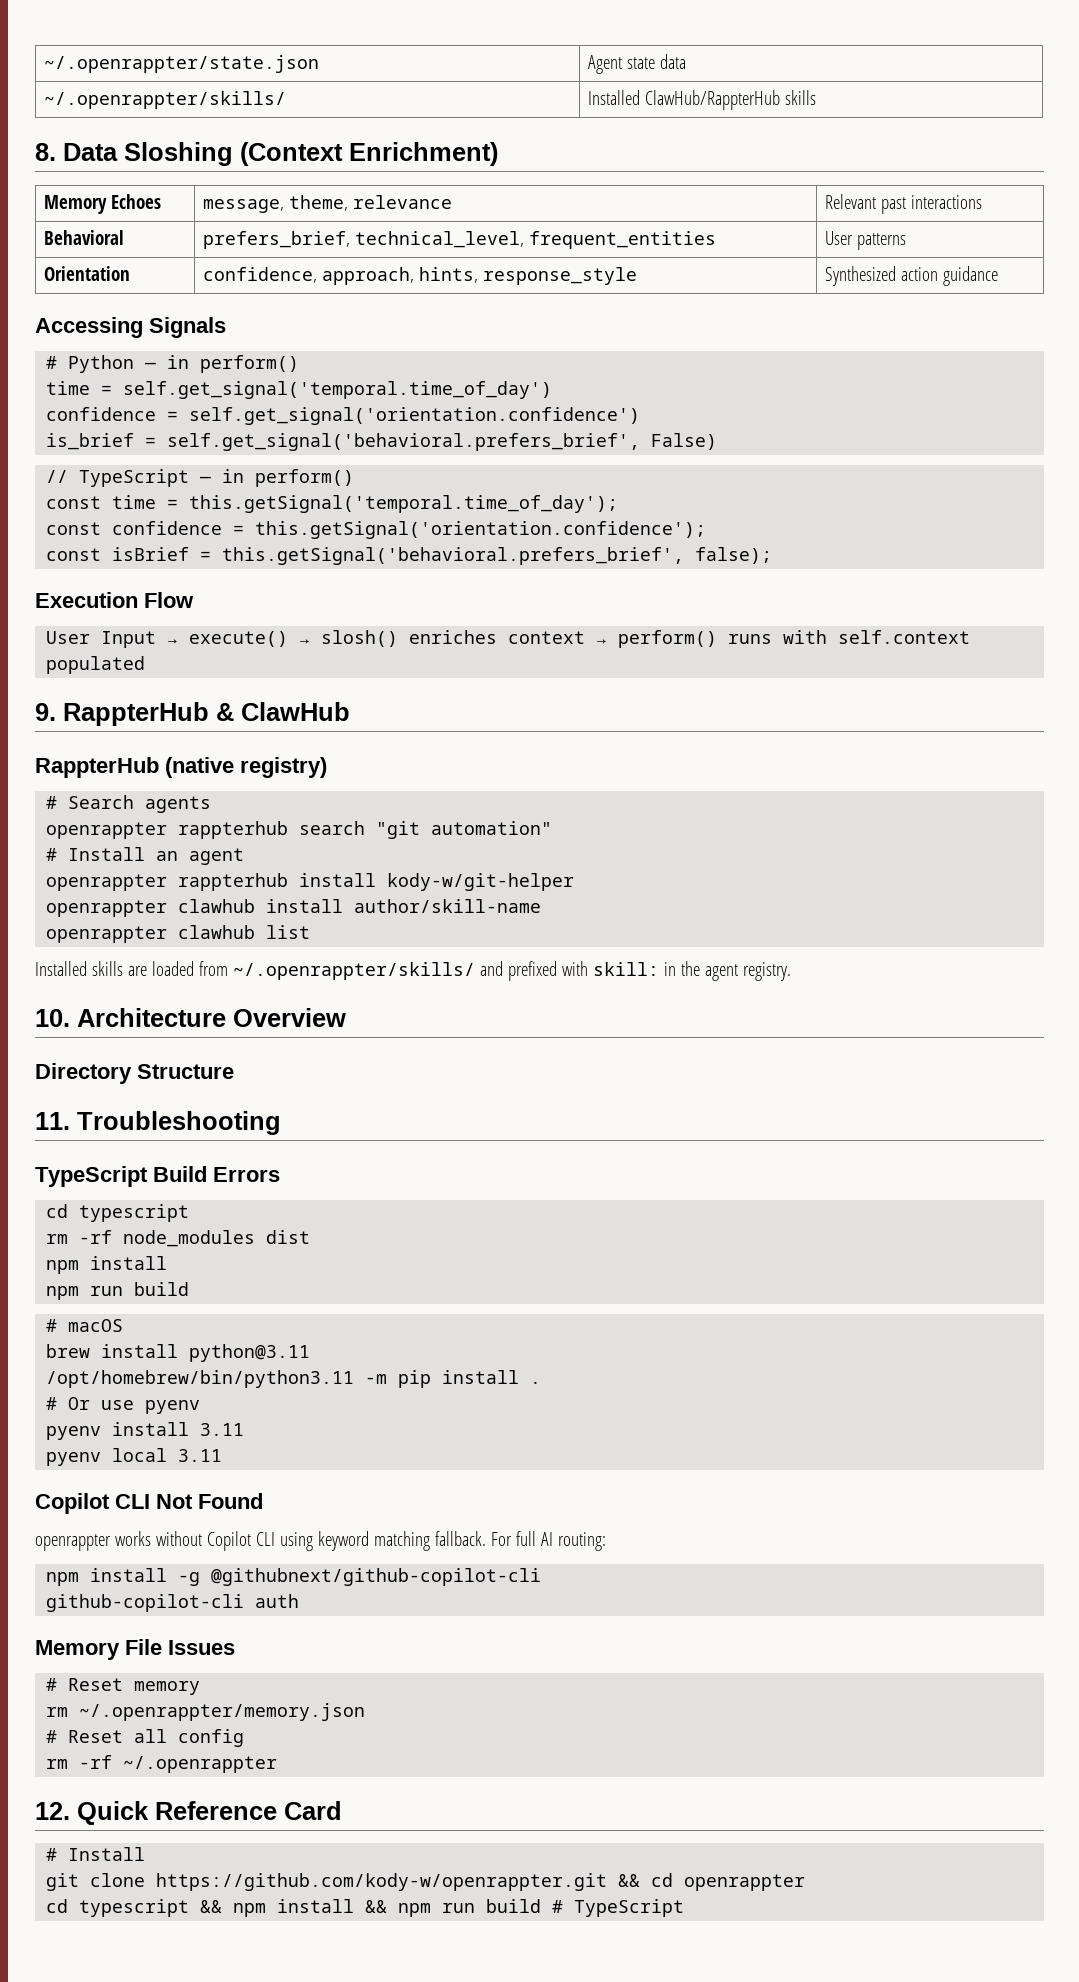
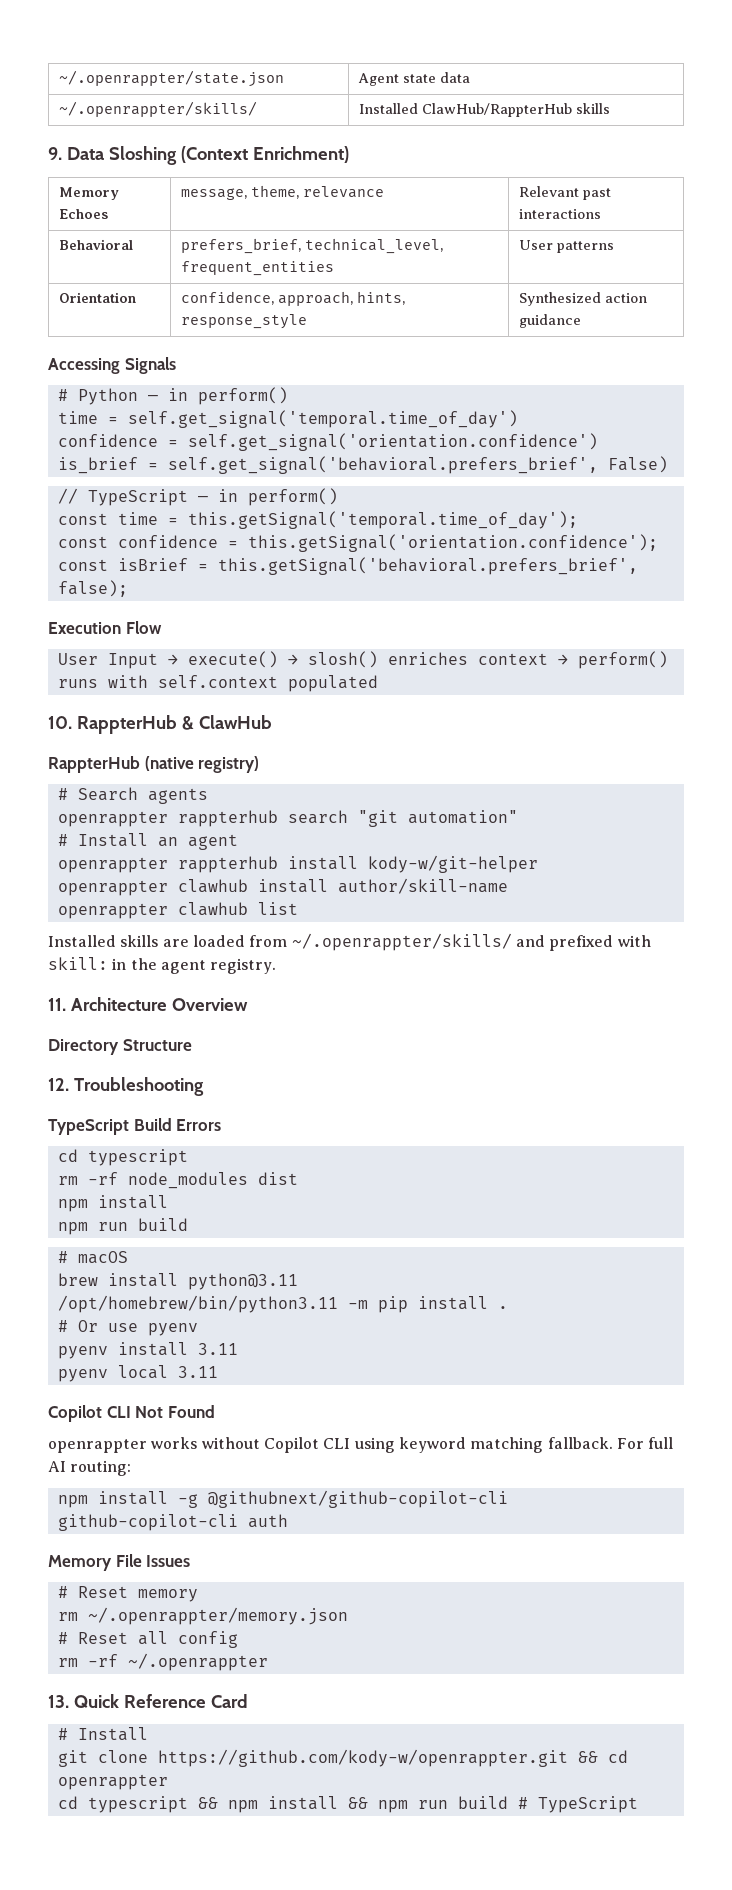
[35,143,56,161] 8. -> [48,147,62,160] 9.
[35,703,56,721] 9. -> [48,716,72,729] 10.
[35,1009,70,1027] 10. -> [48,998,66,1011] 11.
[35,1112,70,1130] 11. -> [48,1078,69,1091] 12.
[35,1802,70,1820] 12. -> [48,1695,69,1708] 13.

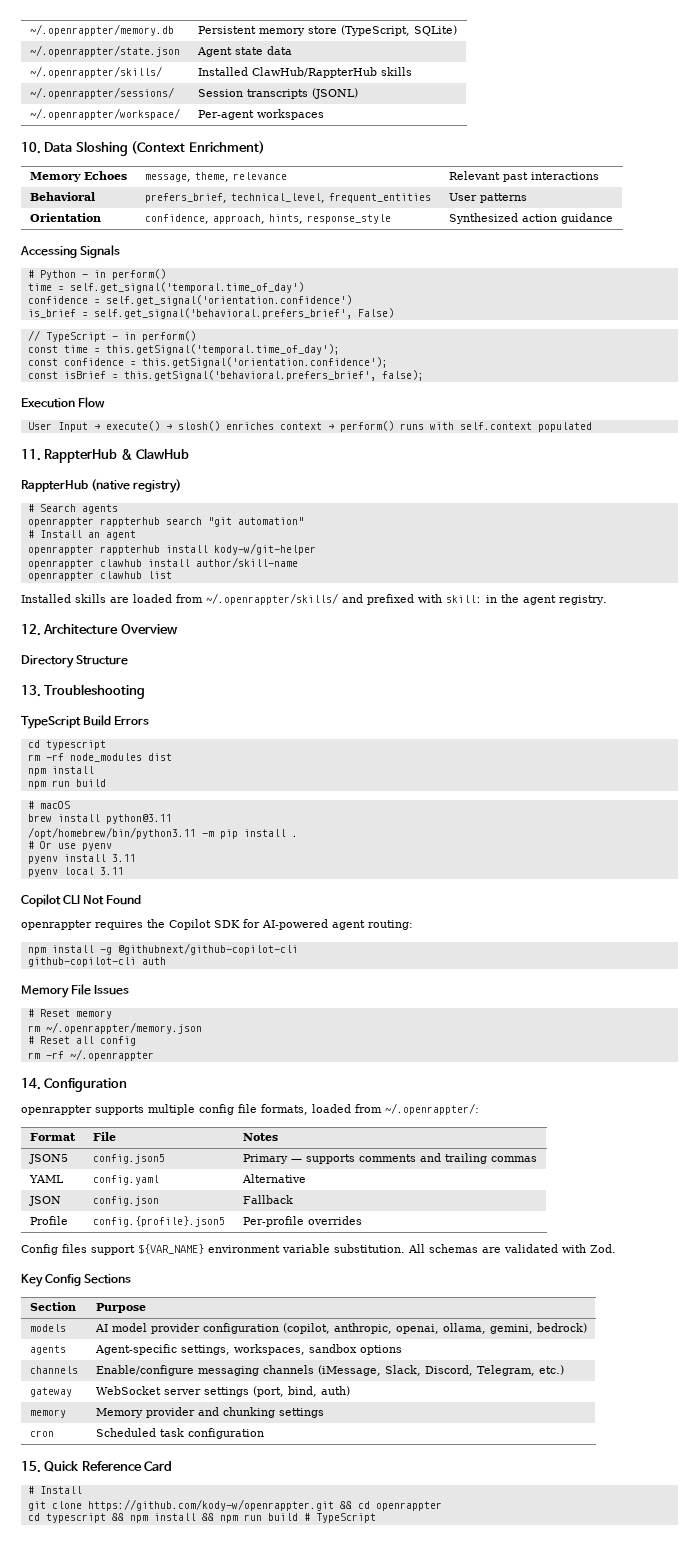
(59, 78) none -> [29,24,174,36] [197,25,457,36] ~/.openrappter/memory.db | Persistent memory store (TypeScript, SQLite) //
[48,147,62,160] // 9. -> [29,87,174,99] [197,88,358,99] [29,108,180,120] [197,109,324,120] [21,142,41,154] // ~/.openrappter/sessions/ | Session transcripts (JSONL) // ~/.openrappter/workspace/ | Per-agent workspaces // 10.
[48,716,72,729] 10. -> [21,449,41,461] 11.
[48,998,66,1011] 11. -> [21,624,41,636] 12.
[48,1078,69,1091] 12. -> [21,685,41,697] 13.
[151,1437,674,1453] [48,1461,66,1472] works without Copilot CLI using keyword matching fallback. For full AI -> [95,919,365,930] requires the Copilot SDK for AI-powered agent
[48,1695,69,1708] 13. -> [21,1078,128,1092] [21,1103,479,1115] [29,1133,76,1141] [92,1132,116,1141] [242,1133,278,1141] [28,1154,68,1164] [92,1154,165,1164] [242,1153,537,1164] [28,1175,64,1183] [92,1175,159,1185] [241,1174,306,1183] [28,1196,61,1206] [92,1196,159,1206] [242,1195,293,1204] [29,1216,68,1225] [92,1216,225,1227] [242,1216,362,1227] [21,1244,616,1255] [21,1274,132,1287] [29,1302,76,1311] [95,1303,146,1313] [29,1324,66,1332] [94,1323,587,1334] [29,1345,66,1355] [94,1344,402,1355] [29,1366,78,1374] [95,1365,564,1376] [29,1387,72,1397] [95,1386,350,1397] [29,1409,66,1418] [95,1407,324,1418] [29,1430,54,1437] [95,1428,264,1439] [21,1461,41,1473] 14. Configuration // openrappter supports multiple config file formats, loaded from ~/.openrappter/: // Format | File | Notes // JSON5 | config.json5 | Primary — supports comments and trailing commas // YAML | config.yaml | Alternative // JSON | config.json | Fallback // Profile | config.{profile}.json5 | Per-profile overrides // Config files support ${VAR_NAME} environment variable substitution. All schemas are validated with Zod. // Key Config Sections // Section | Purpose // models | AI model provider configuration (copilot, anthropic, openai, ollama, gemini, bedrock) // agents | Agent-specific settings, workspaces, sandbox options // channels | Enable/configure messaging channels (iMessage, Slack, Discord, Telegram, etc.) // gateway | WebSocket server settings (port, bind, auth) // memory | Memory provider and chunking settings // cron | Scheduled task configuration // 15.

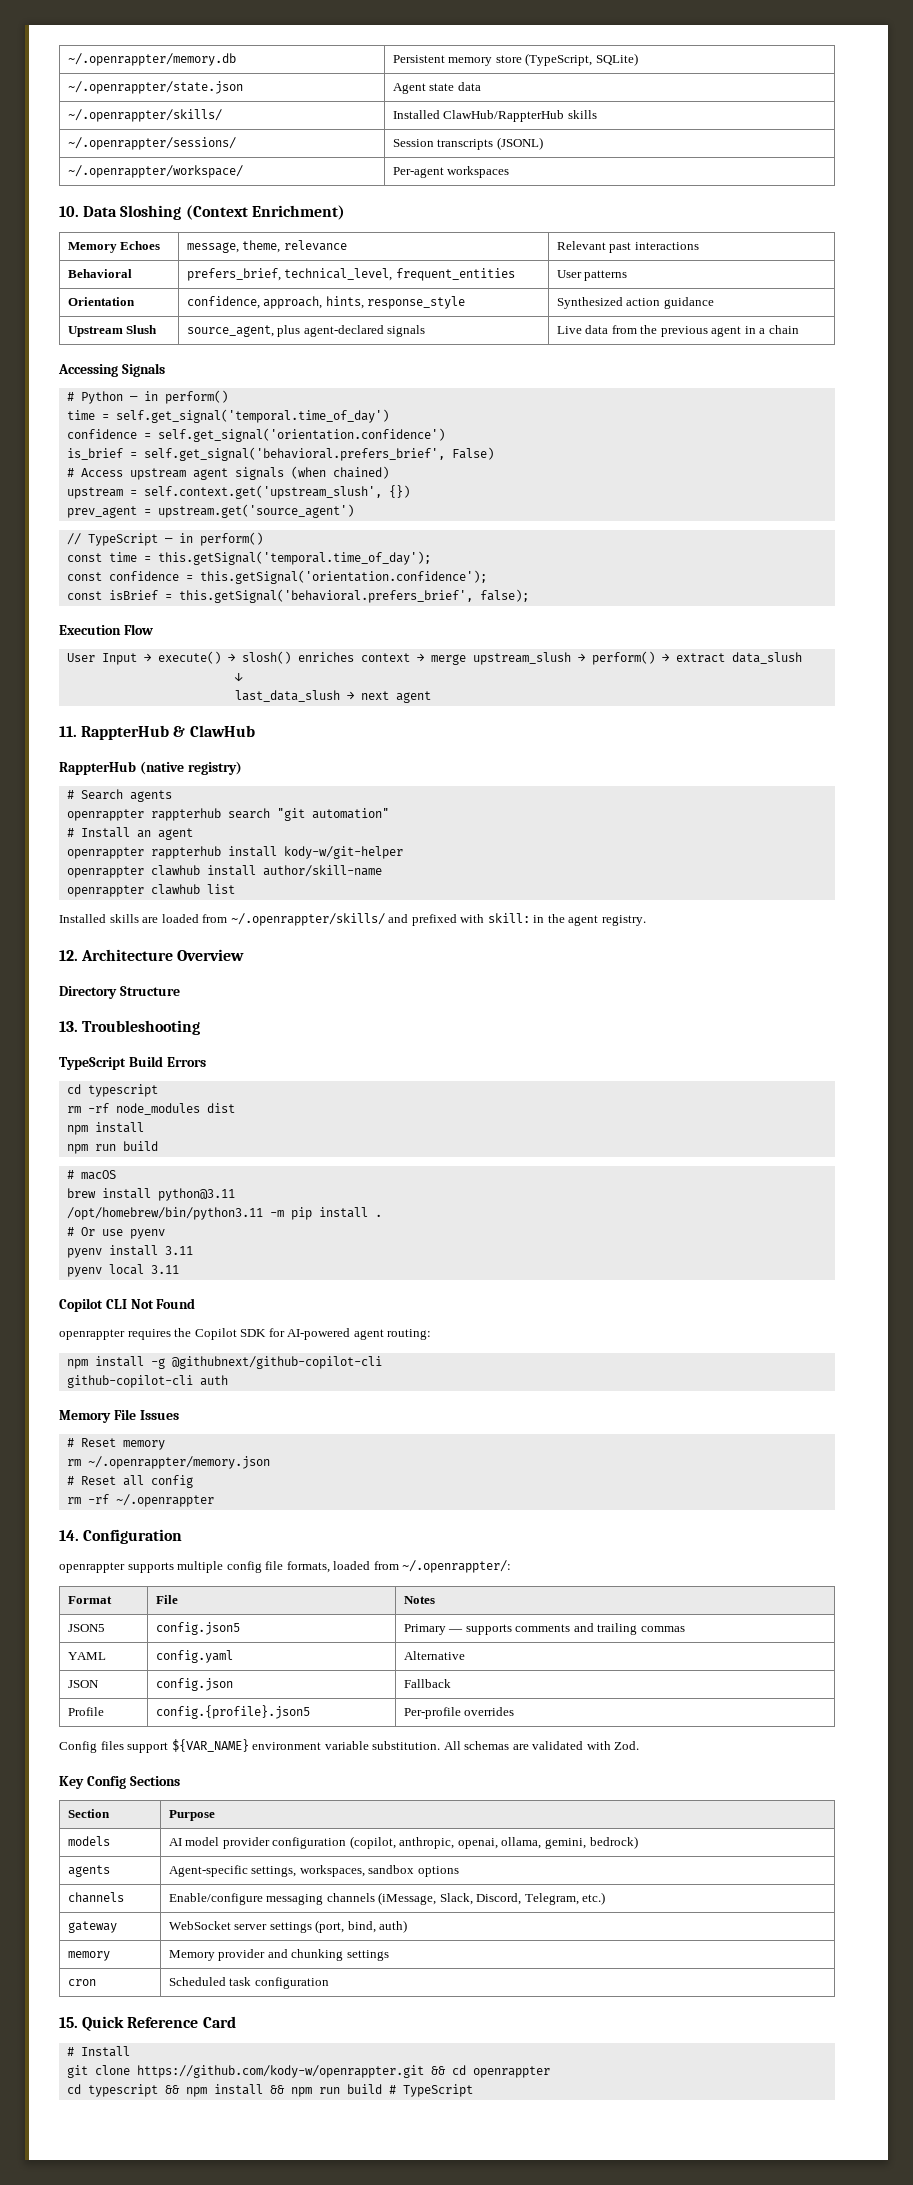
(613, 218) none -> [67,325,158,337] [186,325,426,337] [556,325,799,337] // Upstream Slush | source_agent, plus agent-declared signals | Live data from the previous agent in a chain
(394, 313) none -> [66,466,389,480] [66,485,410,499] [66,504,354,518] // # Access upstream agent signals (when chained) // upstream = self.context.get('upstream_slush', {}) // prev_agent = upstream.get('source_agent')
[339,421,592,432] perform() runs with self.context populated -> [430,651,802,665] [233,673,243,682] [234,690,431,703] merge upstream_slush → perform() → extract data_slush // ↓ // last_data_slush → next agent

